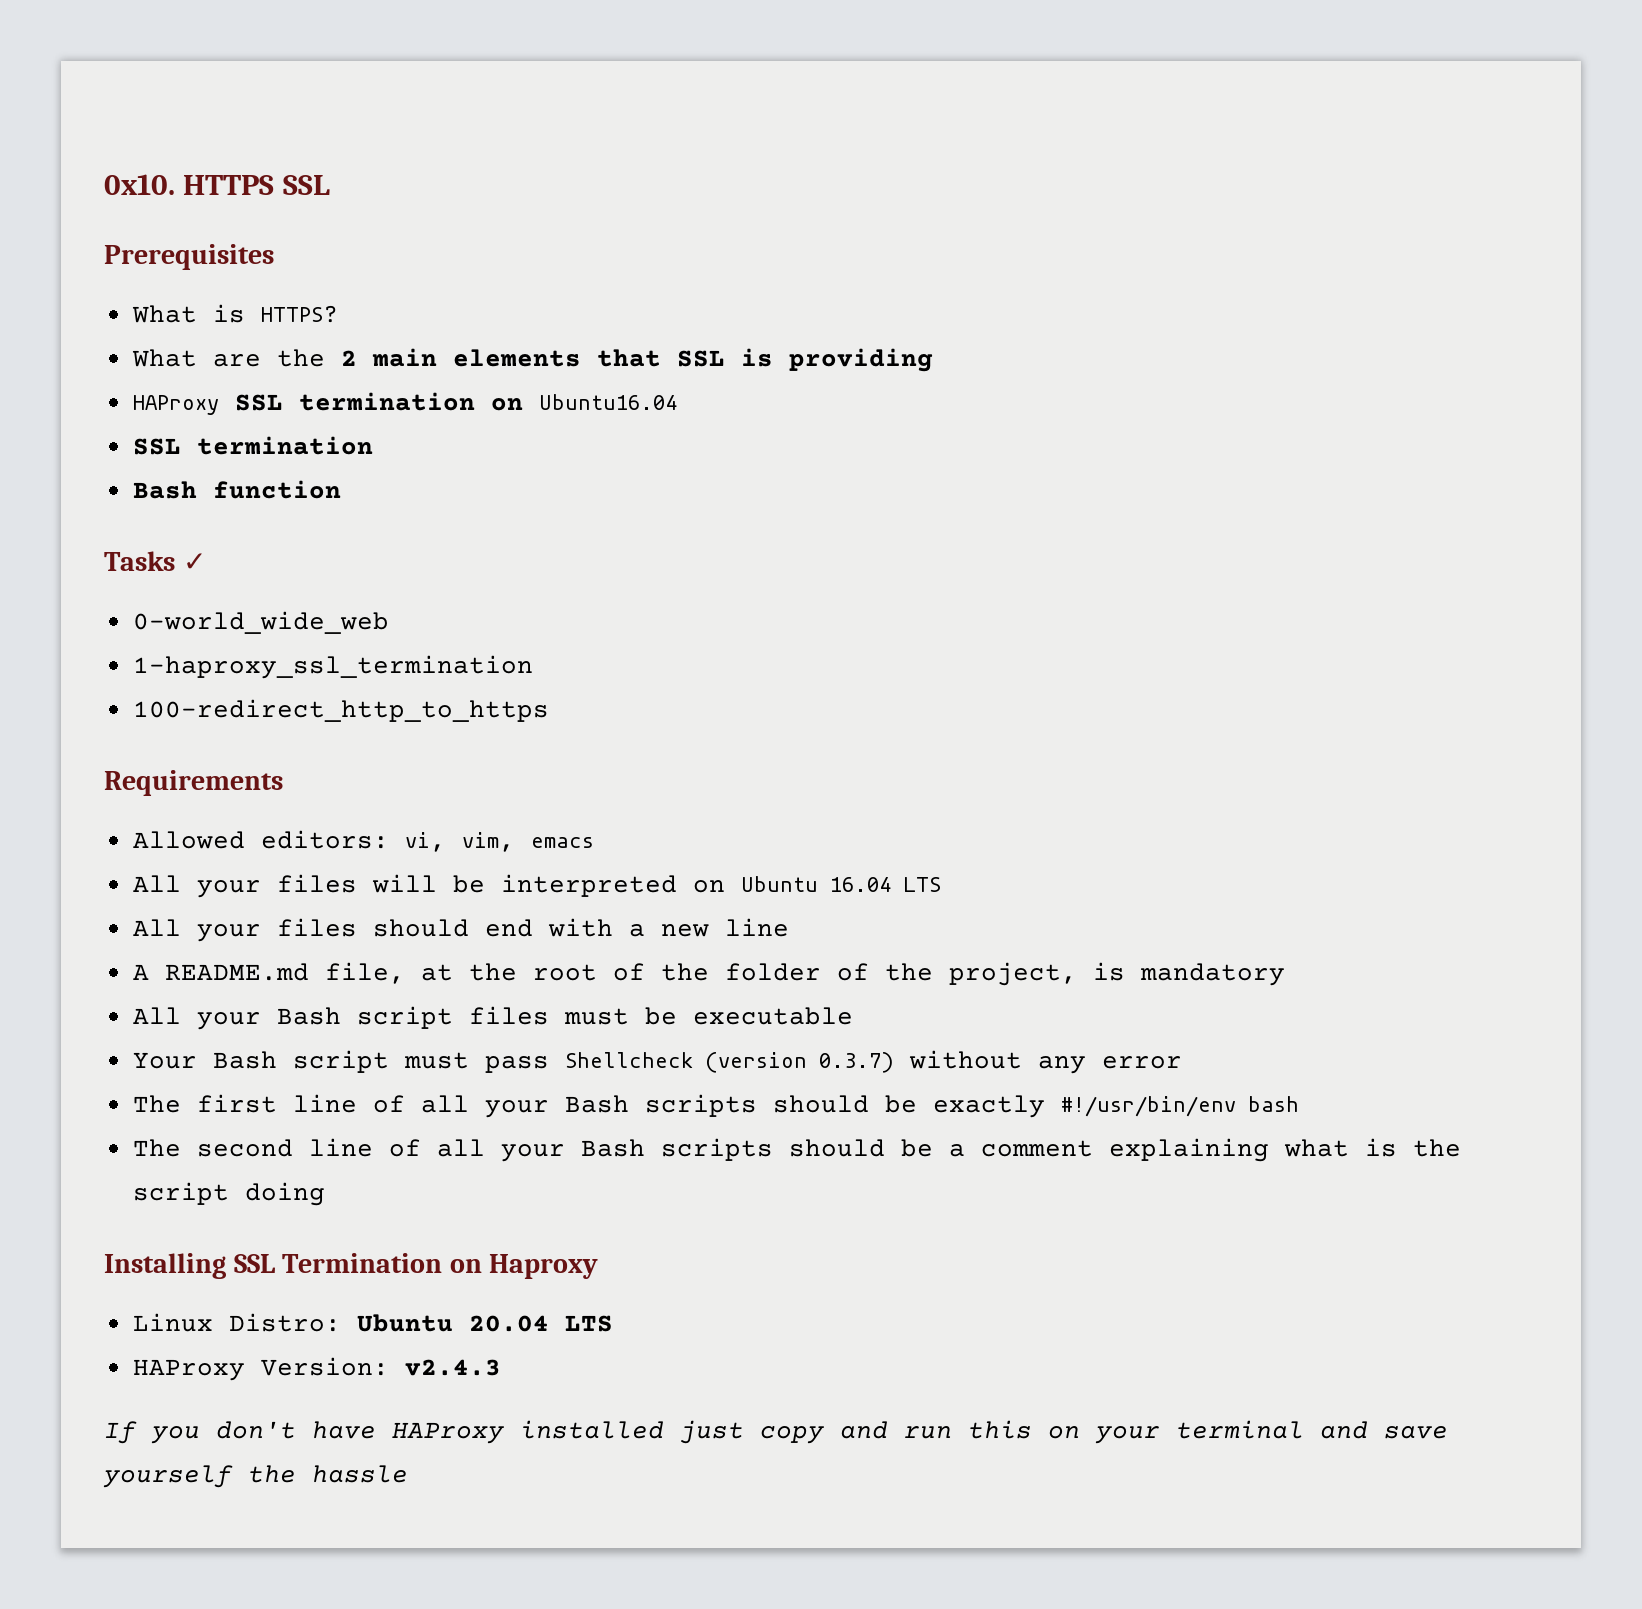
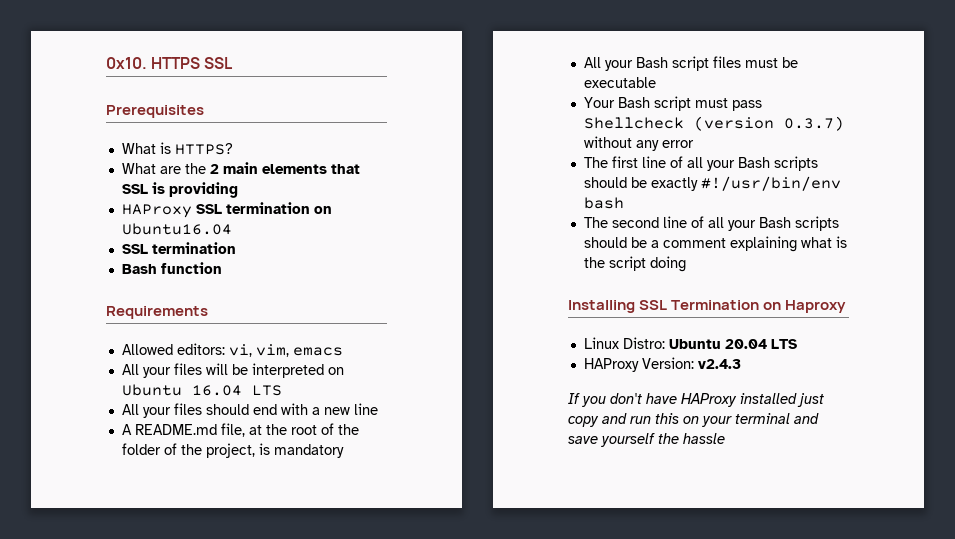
[104,551,206,571] [132,611,389,634] [132,655,533,679] [132,699,549,722] // Tasks ✓ // 0-world_wide_web // 1-haproxy_ssl_termination // 100-redirect_http_to_https -> (222, 268) none

